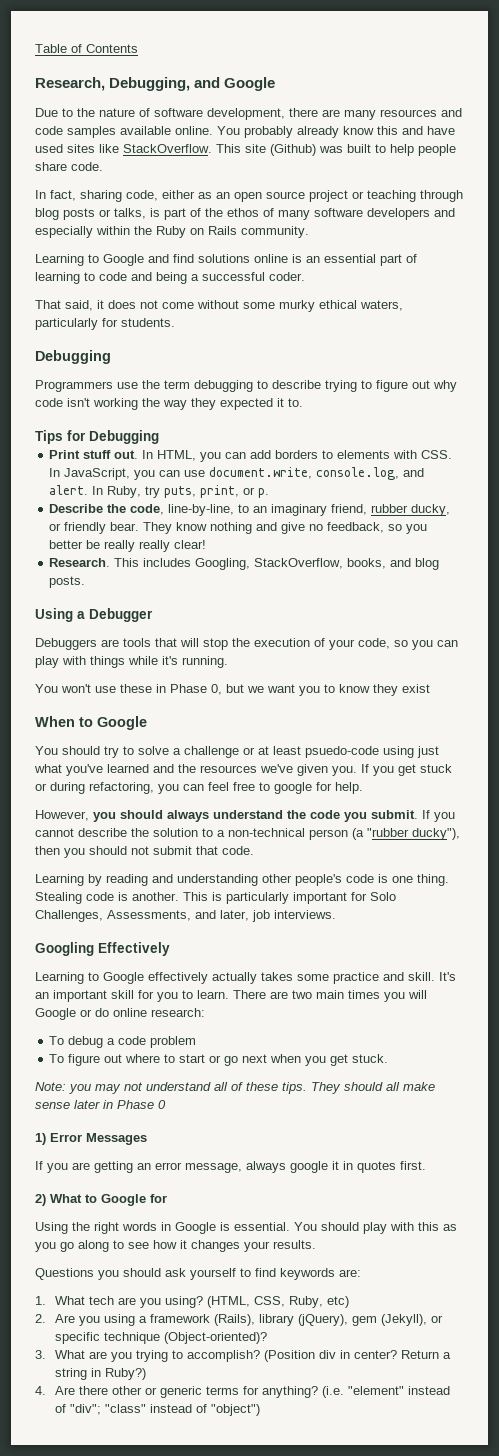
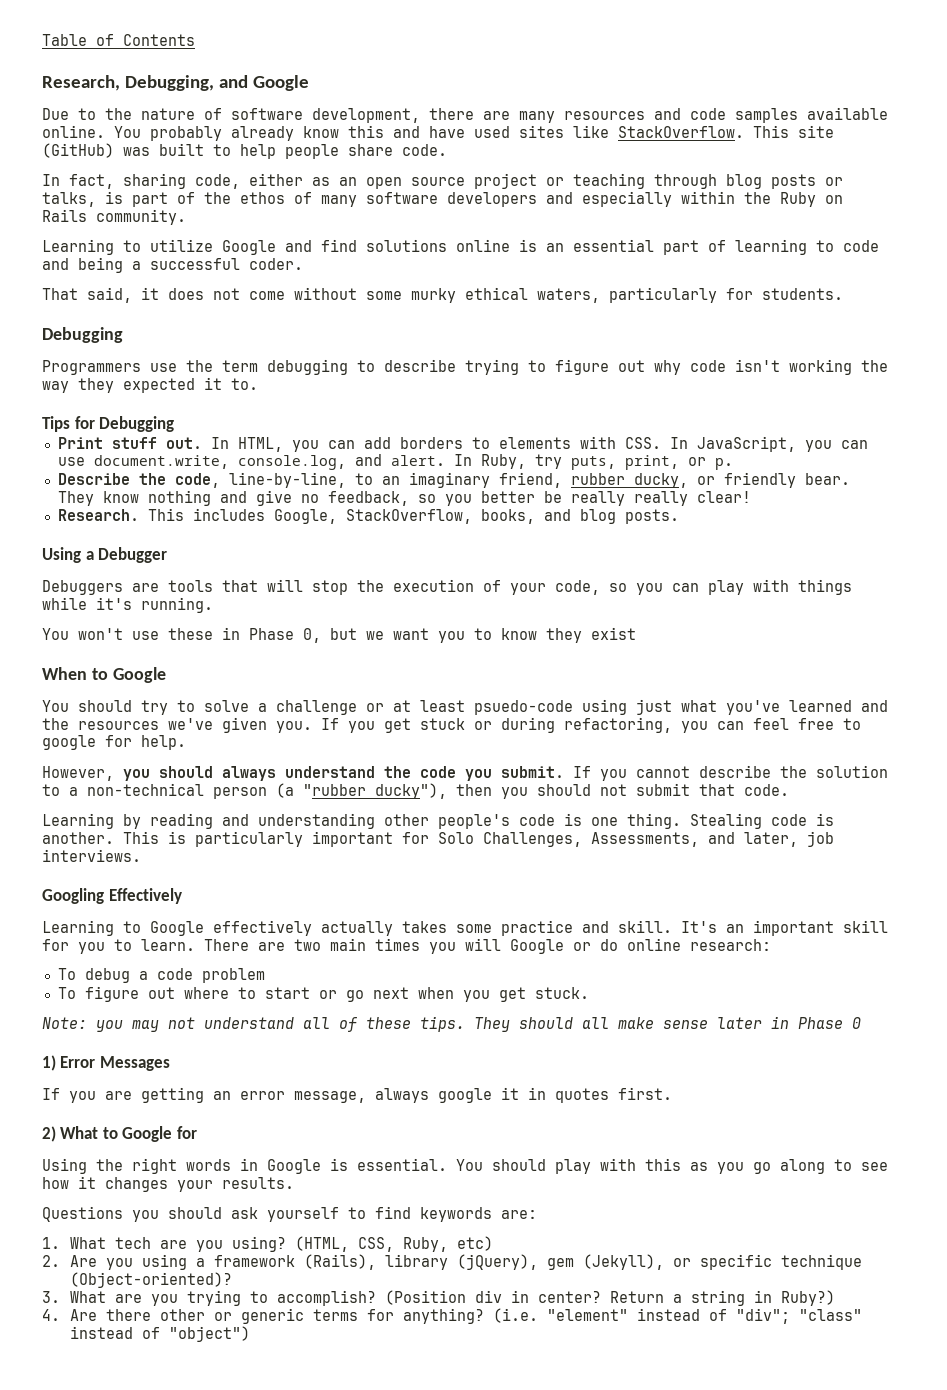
[270,144,316,156] (Github) -> [42,143,114,158] (GitHub)
(99, 258) none -> [150,239,213,252] utilize
[195,558,251,570] Googling, -> [273,509,337,524] Google,

